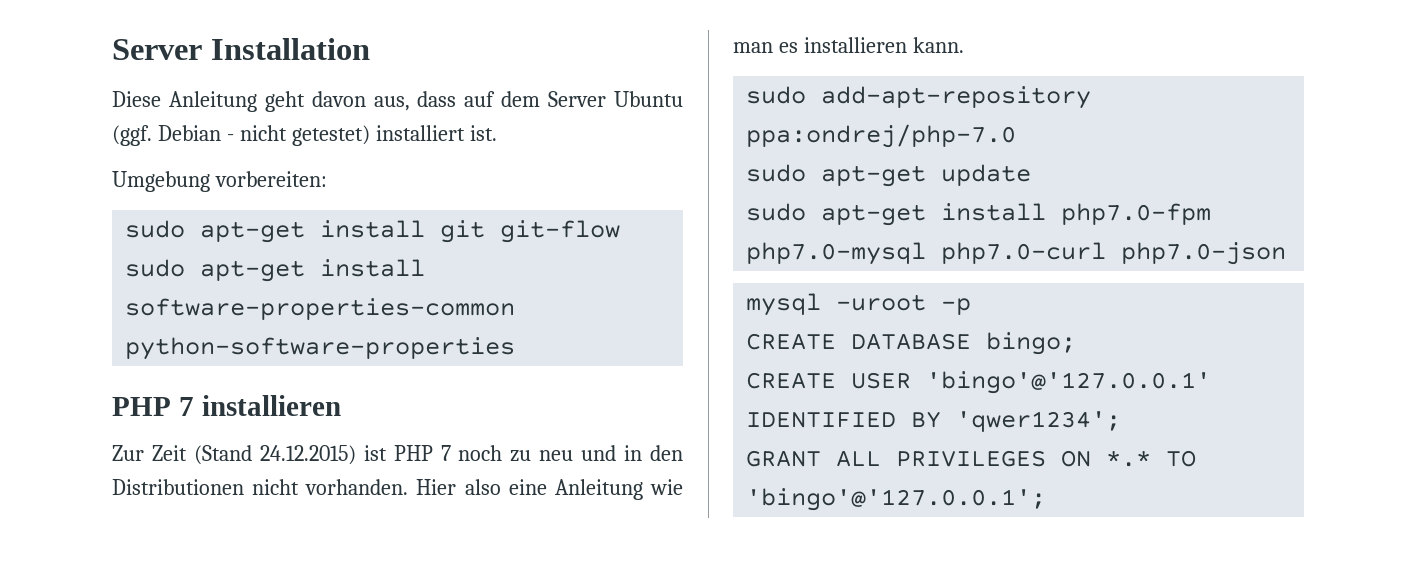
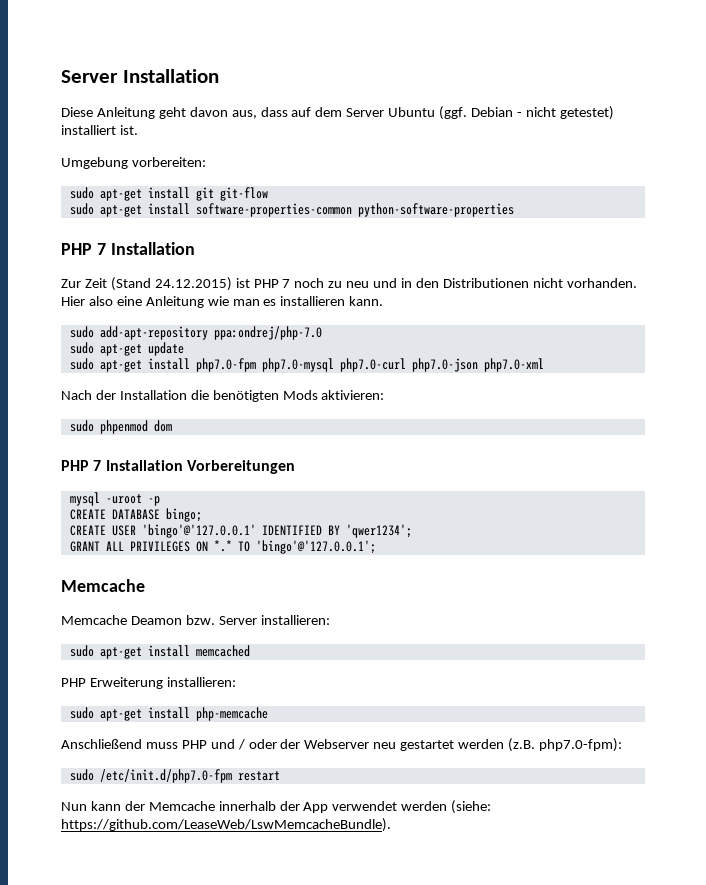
[201,395,341,416] installieren -> [110,242,195,255] Installation
(1287, 253) none -> [483,358,544,372] [61,390,385,402] [69,420,172,434] [61,460,295,474] php7.0-xml // Nach der Installation die benötigten Mods aktivieren: // sudo phpenmod dom // PHP 7 Installation Vorbereitungen
(1047, 499) none -> [61,579,145,592] [61,615,330,625] [69,645,250,659] [61,677,236,689] [69,707,268,721] [61,738,622,752] [69,769,280,783] [61,800,492,814] [61,818,391,832] // Memcache // Memcache Deamon bzw. Server installieren: // sudo apt-get install memcached // PHP Erweiterung installieren: // sudo apt-get install php-memcache // Anschließend muss PHP und / oder der Webserver neu gestartet werden (z.B. php7.0-fpm): // sudo /etc/init.d/php7.0-fpm restart // Nun kann der Memcache innerhalb der App verwendet werden (siehe: https://github.com/LeaseWeb/LswMemcacheBundle).

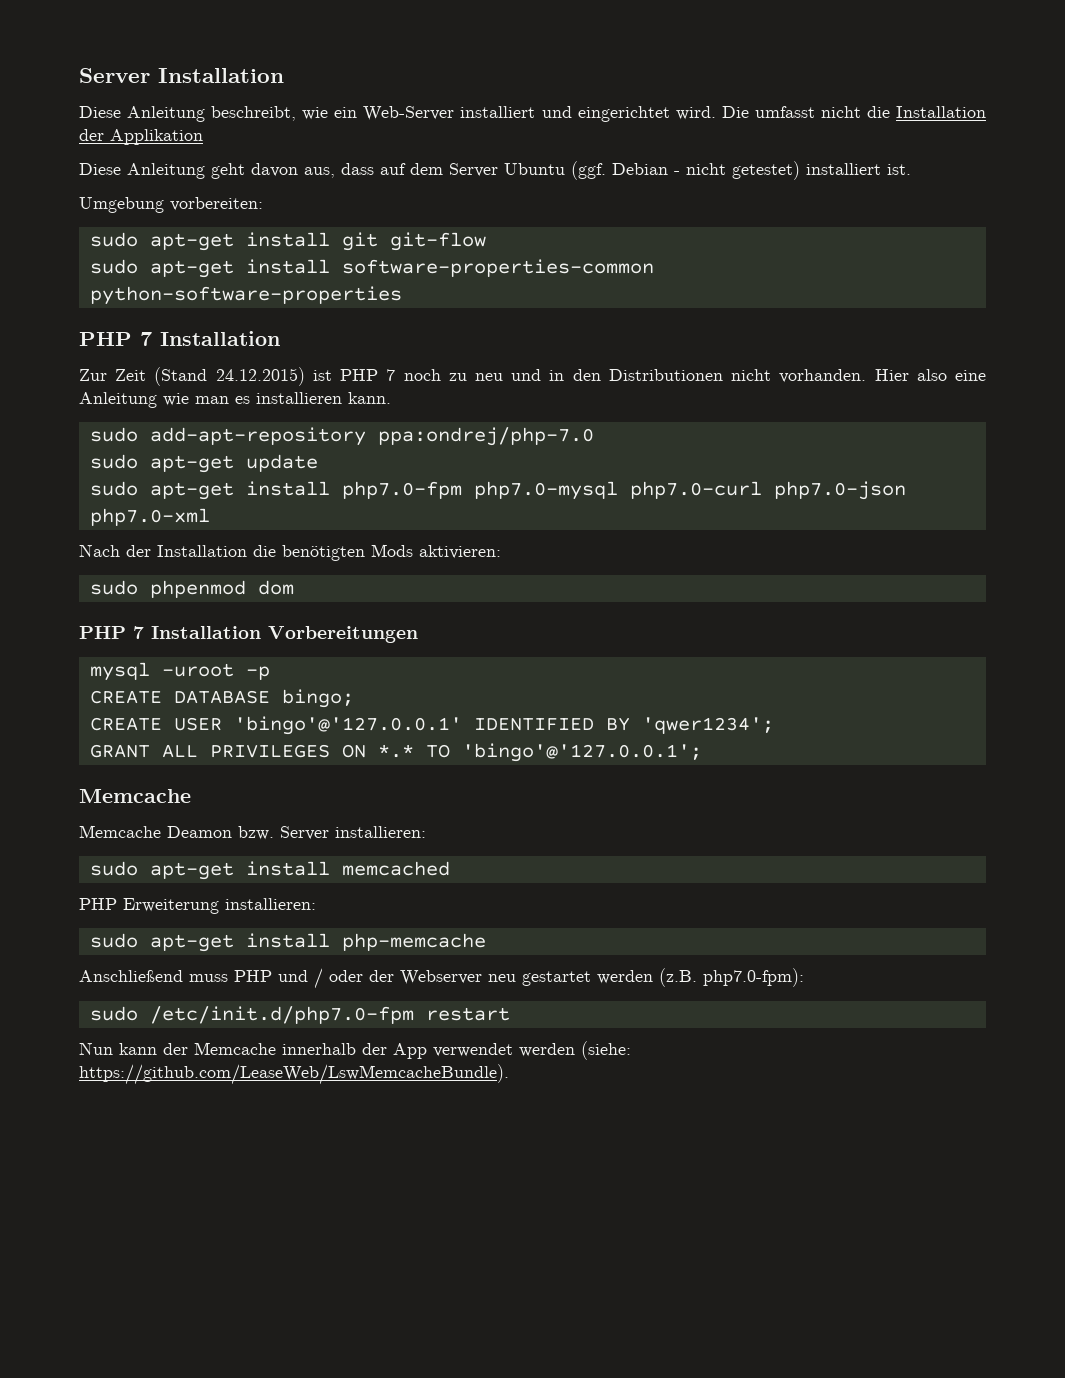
(219, 76) none -> [79,106,986,122] [79,129,203,145] // Diese Anleitung beschreibt, wie ein Web-Server installiert und eingerichtet wird. Die umfasst nicht die Installation der Applikation

